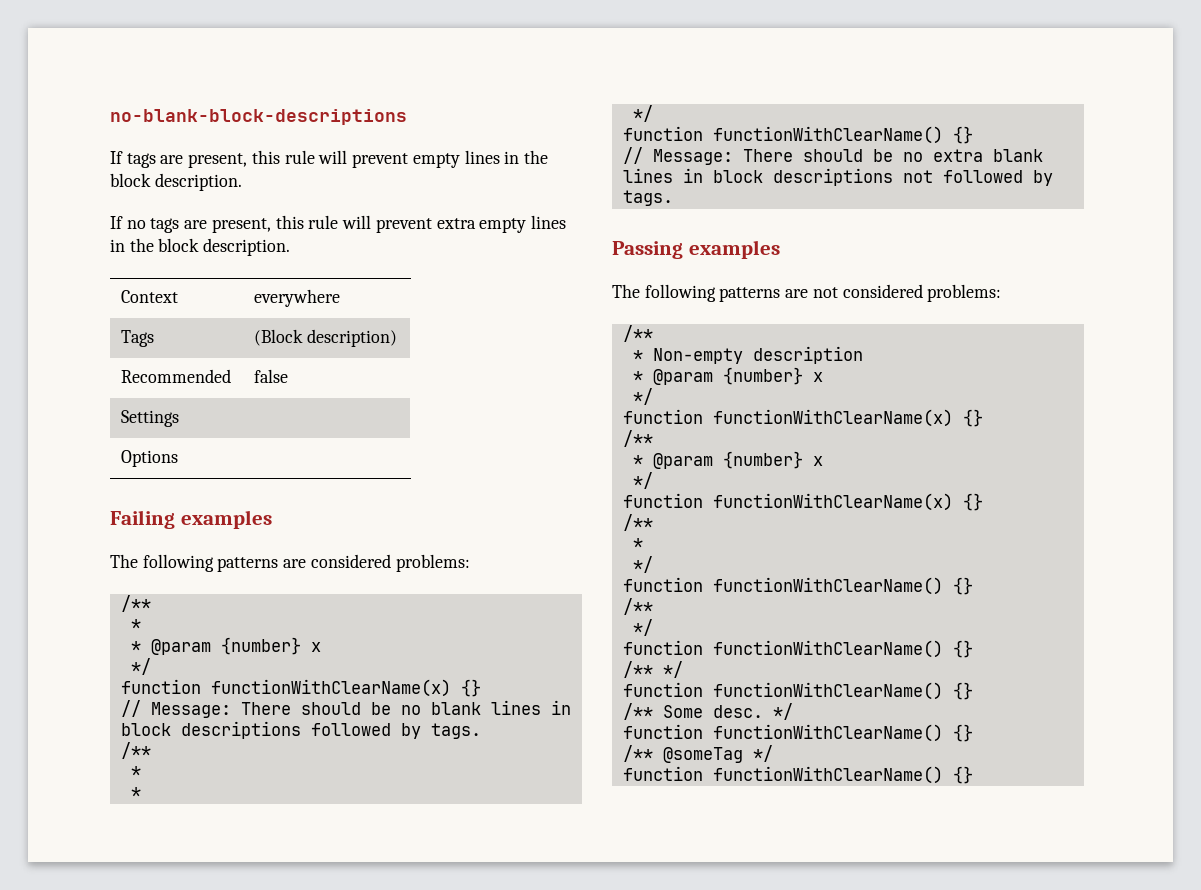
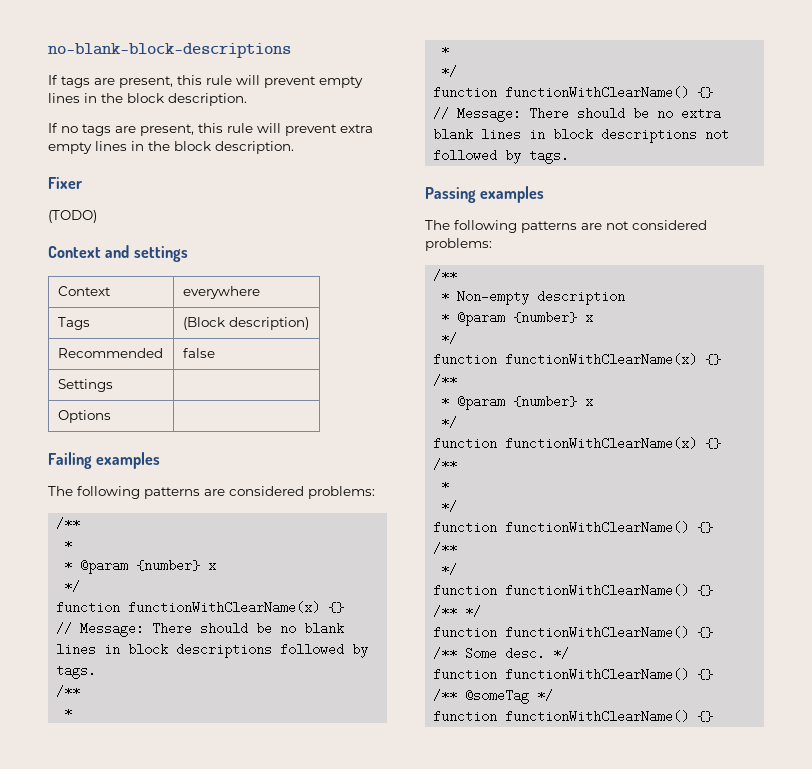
(291, 247) none -> [48,177,82,189] [48,210,97,223] [48,245,188,262] // Fixer // (TODO) // Context and settings

